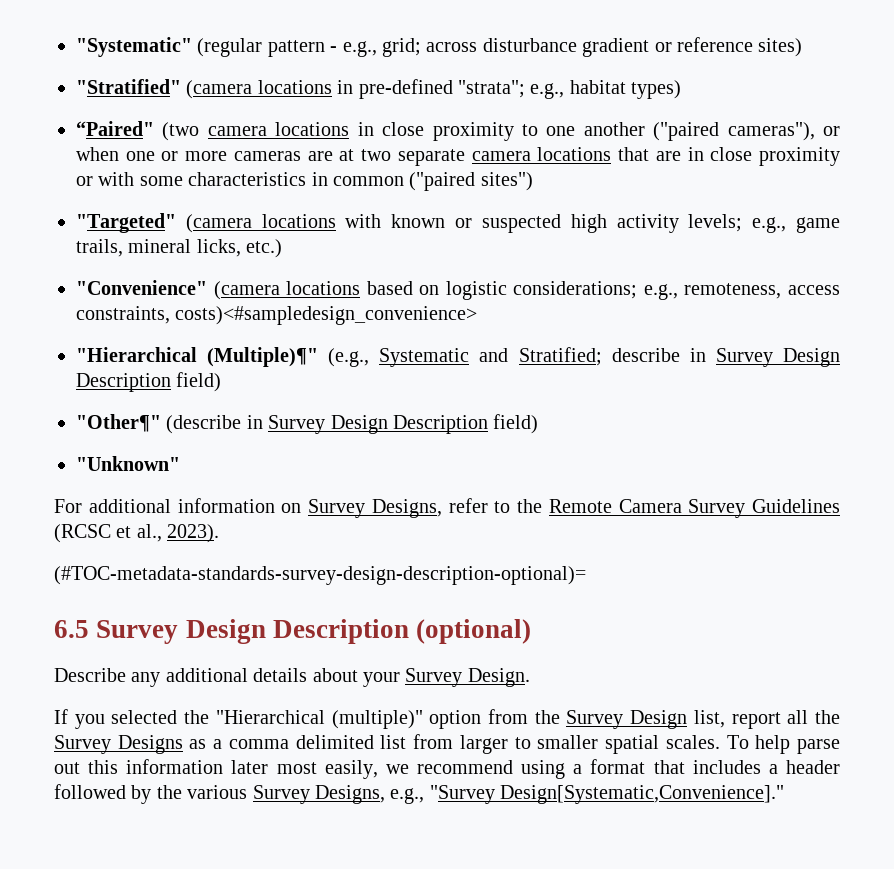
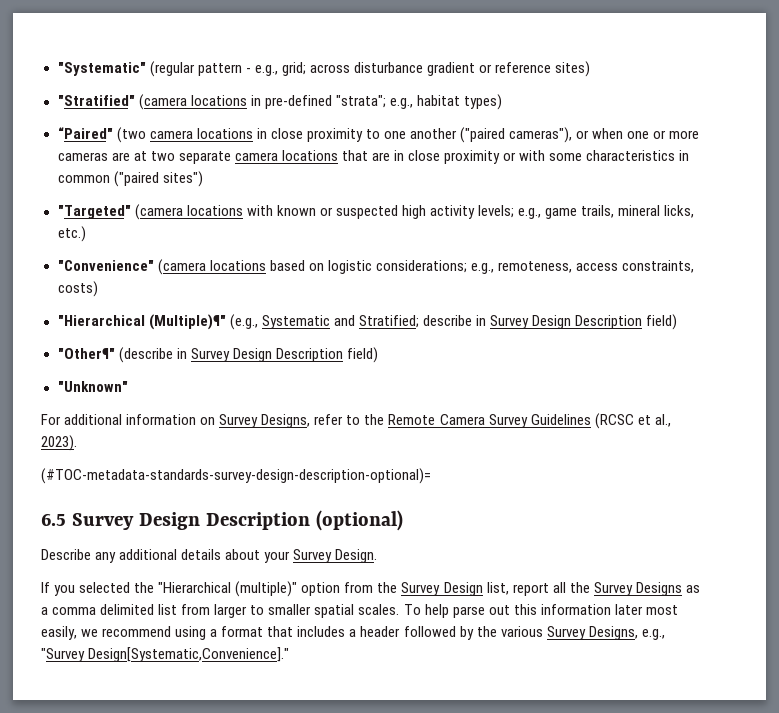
[175,306,478,325] costs)<#sampledesign_convenience> -> [57,281,98,297] costs)

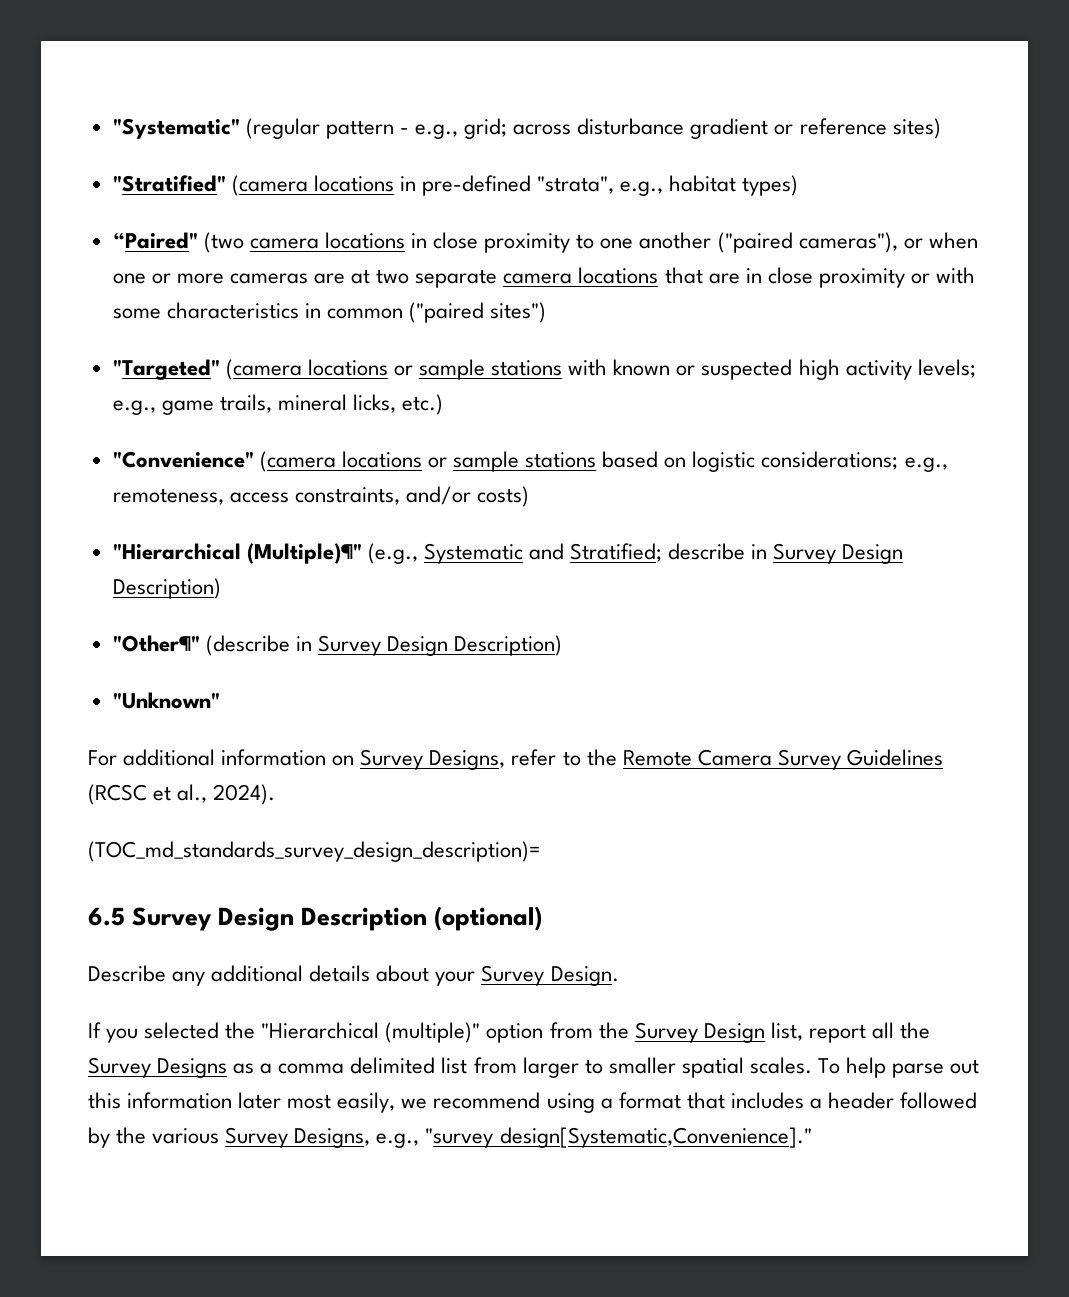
[335,95,386,108] "strata"; -> [537,176,615,194] "strata",
(243, 210) none -> [393,359,563,380] or sample stations
(266, 265) none -> [427,451,597,472] or sample stations
(694, 266) none -> [405,486,471,505] and/or
[575,314,678,330] Description field) -> [112,578,221,599] Description)
[275,347,378,363] Description field) -> [454,635,563,656] Description)
[41,435,77,451] [41,468,431,484] 2023). // (#TOC-metadata-standards-survey-design-description-optional)= -> [213,784,276,805] [88,841,540,862] 2024). // (TOC_md_standards_survey_design_description)=
[41,647,290,662] "Survey Design[Systematic,Convenience]." -> [425,1127,812,1148] "survey design[Systematic,Convenience]."

